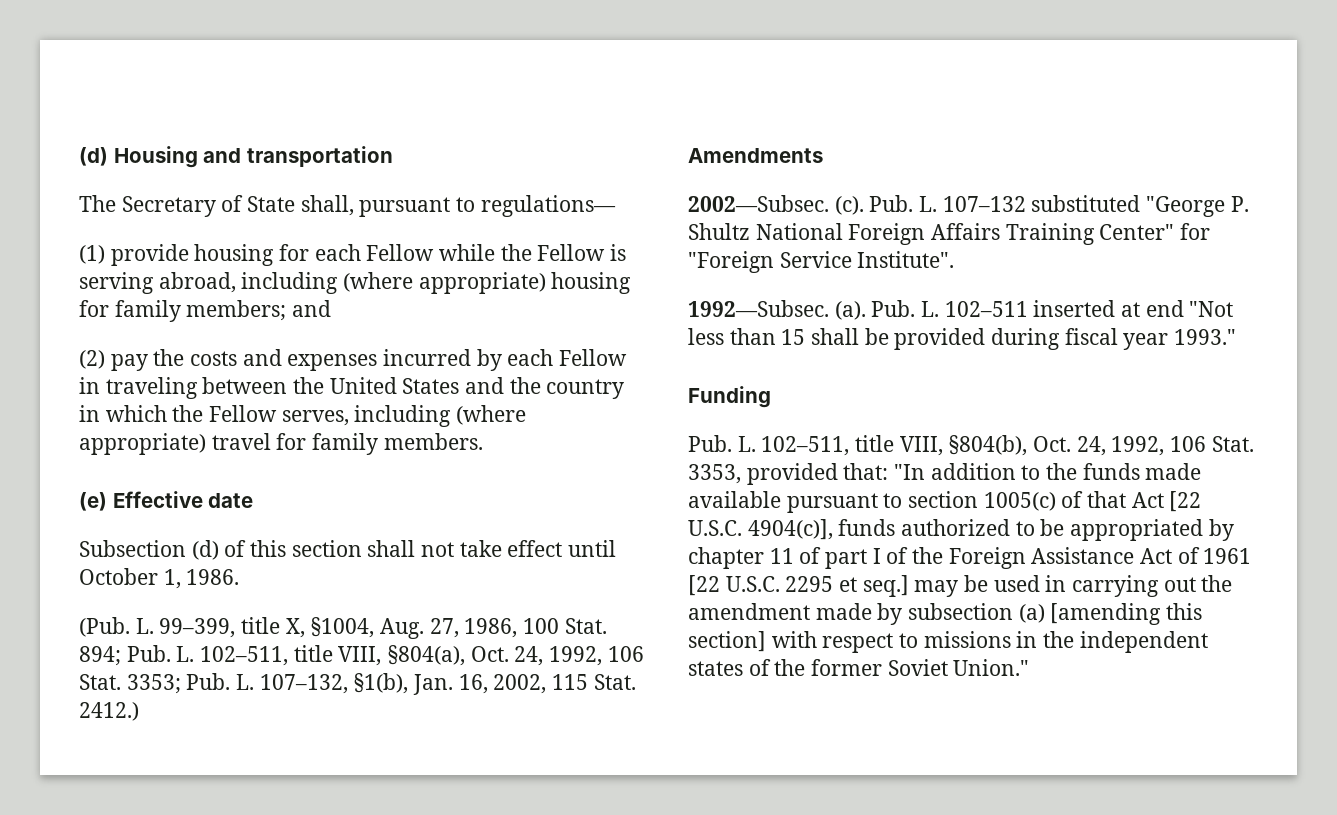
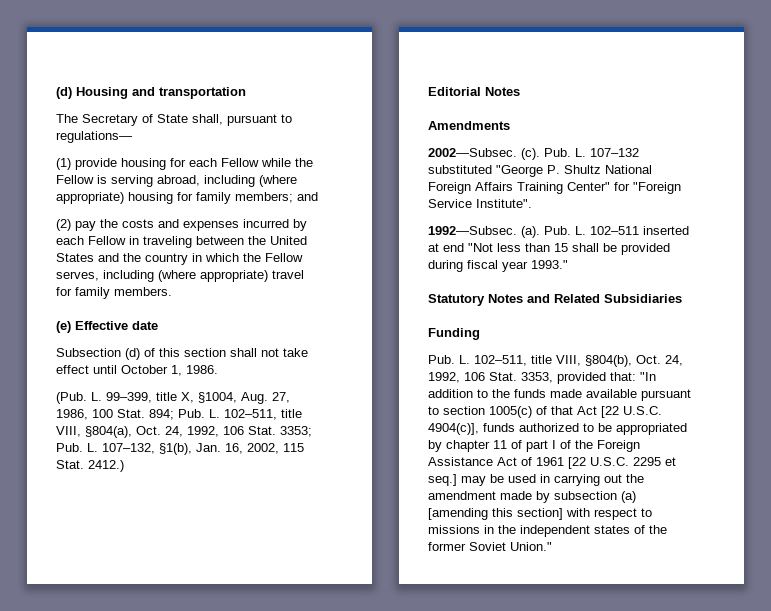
(139, 711) none -> [428,87,520,96] // Editorial Notes
(1237, 337) none -> [428,294,682,306] // Statutory Notes and Related Subsidiaries

